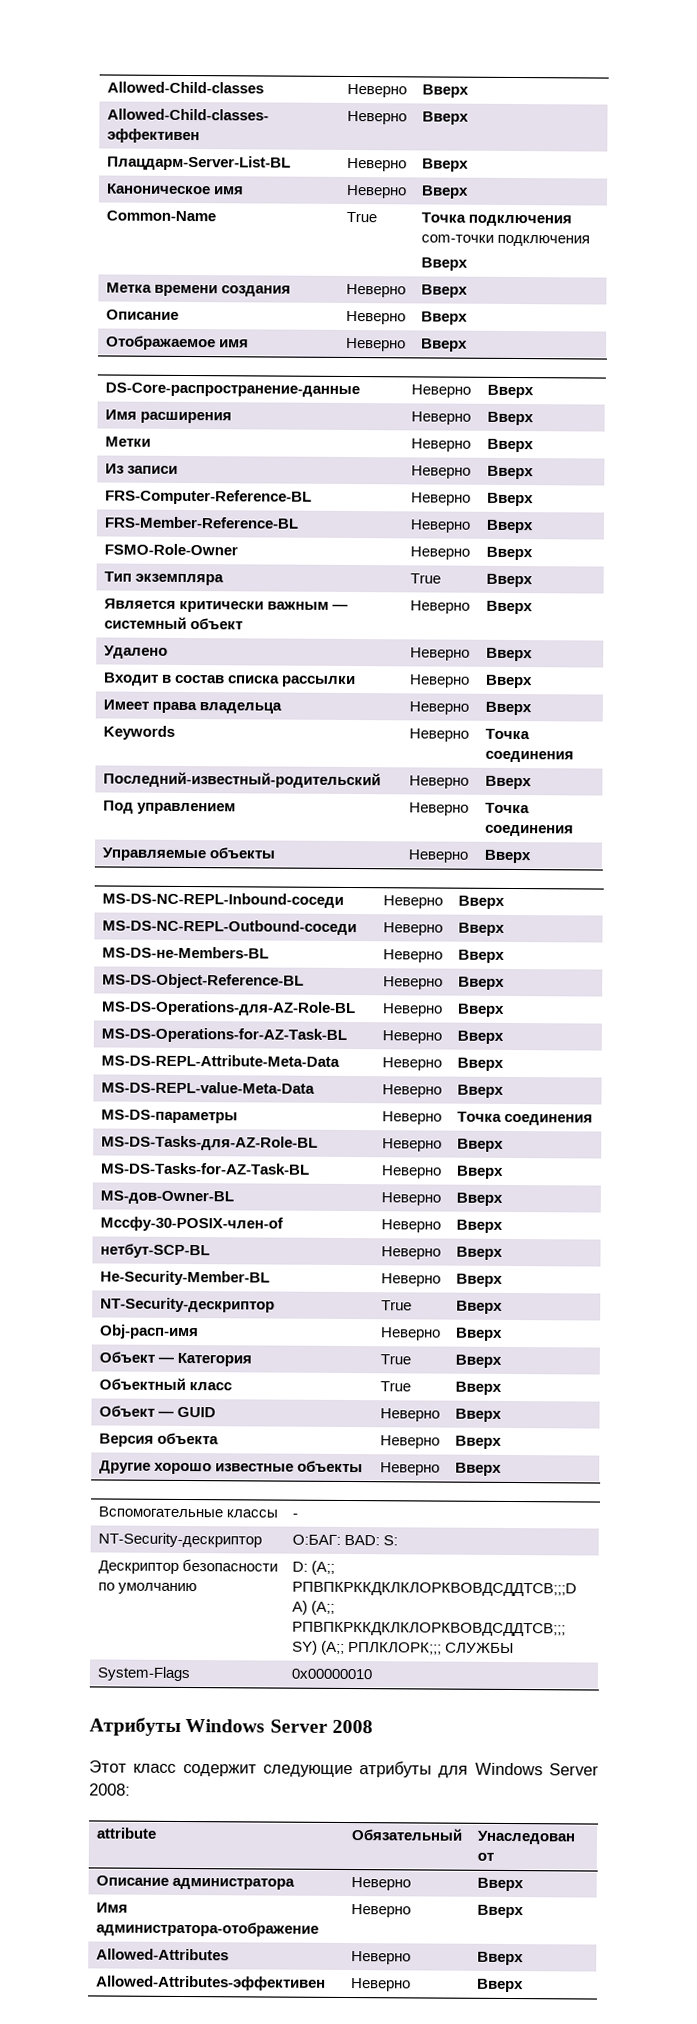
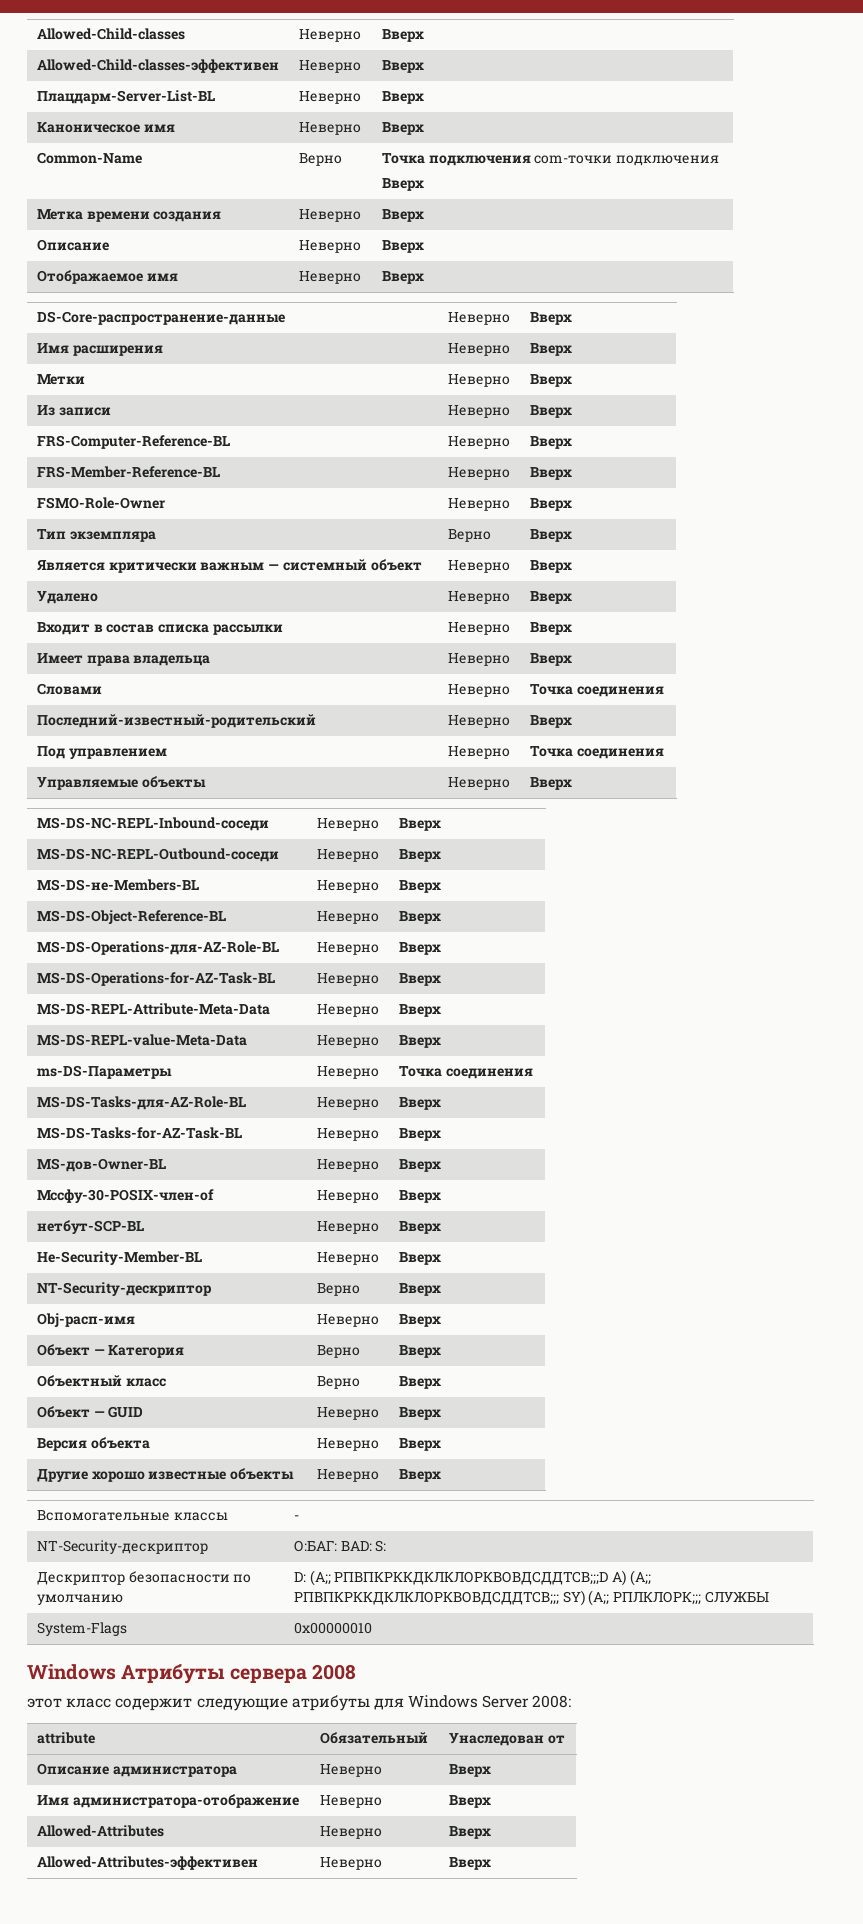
[345,211,377,223] True -> [298,153,342,166] Верно
[409,573,441,584] True -> [447,529,491,542] Верно
[102,725,175,740] Keywords -> [36,683,102,695] Словами
[100,1109,238,1124] MS-DS-параметры -> [36,1065,172,1079] ms-DS-Параметры
[380,1300,412,1311] True -> [316,1283,360,1296] Верно
[379,1354,411,1365] True -> [316,1345,360,1358] Верно
[379,1381,411,1392] True -> [316,1376,360,1389] Верно
[89,1717,328,1736] Атрибуты Windows Server -> [27,1664,307,1684] Windows Атрибуты сервера
[89,1760,127,1773] Этот -> [27,1698,62,1708] этот

